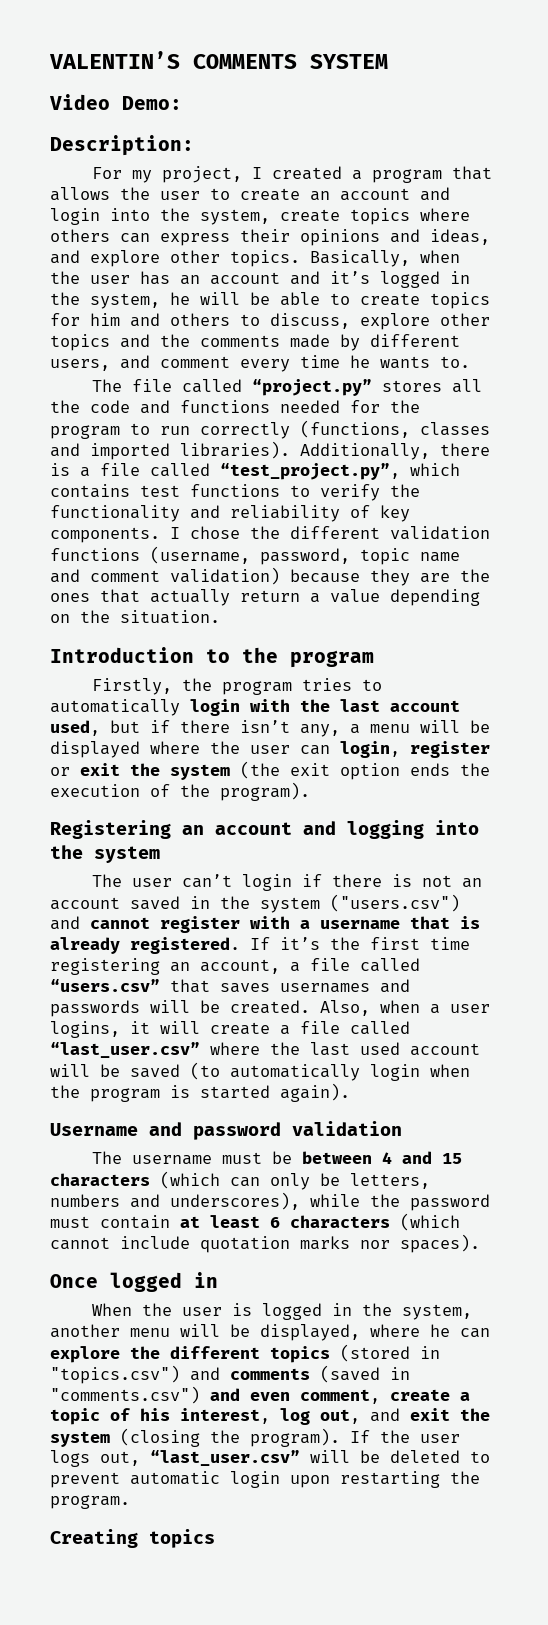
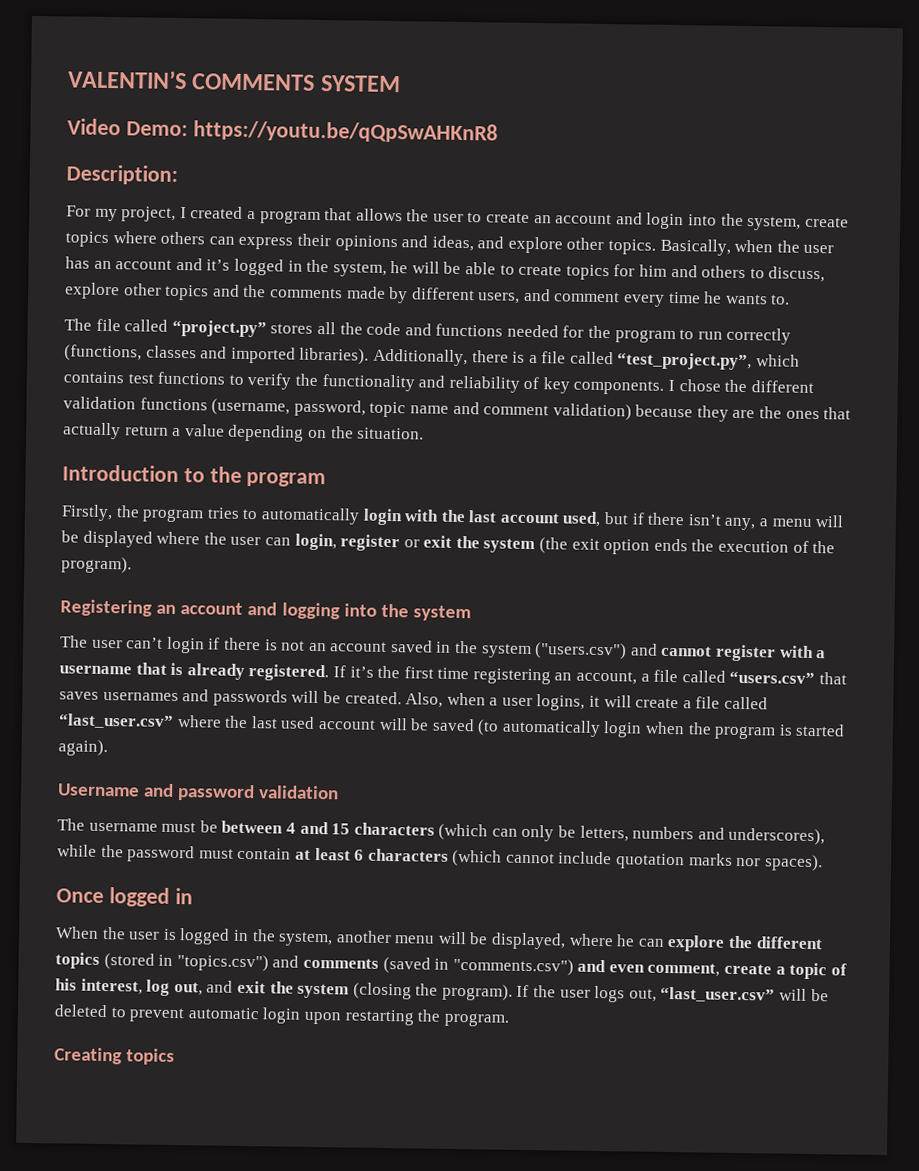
(182, 103) none -> [192,120,498,144] https://youtu.be/qQpSwAHKnR8

